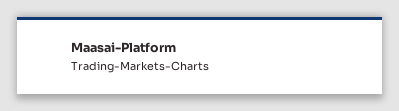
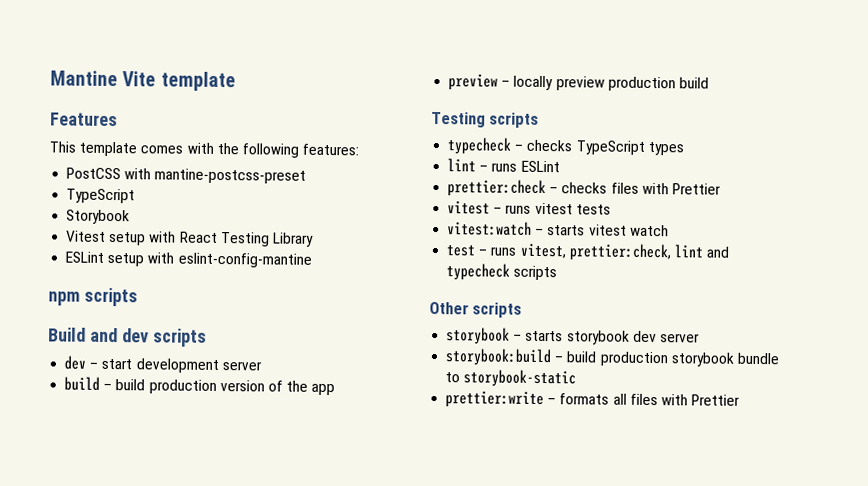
[71,42,176,53] [71,61,209,73] Maasai-Platform // Trading-Markets-Charts -> [50,70,236,92] [50,112,118,127] [49,141,360,158] [66,167,307,184] [66,188,136,204] [66,209,131,225] [65,230,314,247] [65,251,312,268] [48,287,138,307] [48,327,207,347] [64,355,262,374] [64,376,336,396] [448,74,709,92] [431,111,540,128] [447,137,684,156] [447,158,560,173] [447,179,721,198] [447,201,611,215] [447,221,669,237] [446,243,730,262] [446,263,558,281] [429,301,523,318] [446,327,700,345] [445,348,779,367] [445,369,577,388] [445,391,741,409] Mantine Vite template // Features // This template comes with the following features: // PostCSS with mantine-postcss-preset // TypeScript // Storybook // Vitest setup with React Testing Library // ESLint setup with eslint-config-mantine // npm scripts // Build and dev scripts // dev – start development server // build – build production version of the app // preview – locally preview production build // Testing scripts // typecheck – checks TypeScript types // lint – runs ESLint // prettier:check – checks files with Prettier // vitest – runs vitest tests // vitest:watch – starts vitest watch // test – runs vitest, prettier:check, lint and typecheck scripts // Other scripts // storybook – starts storybook dev server // storybook:build – build production storybook bundle to storybook-static // prettier:write – formats all files with Prettier

